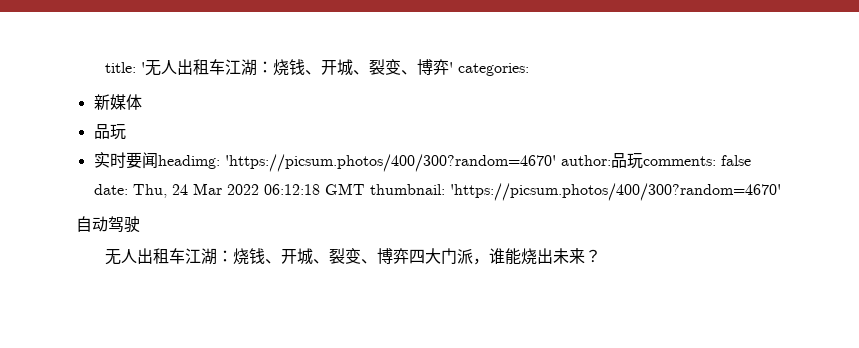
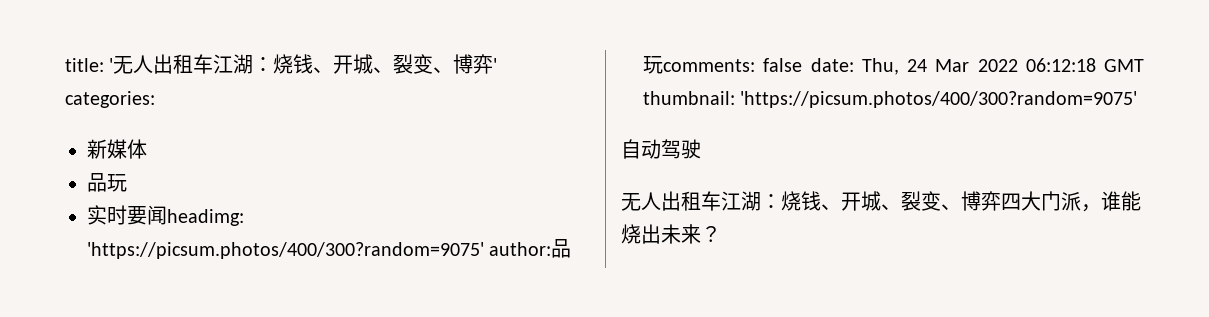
[224,154,556,172] 'https://picsum.photos/400/300?random=4670' -> [87,242,484,259] 'https://picsum.photos/400/300?random=9075'
[449,183,781,201] 'https://picsum.photos/400/300?random=4670' -> [740,91,1138,108] 'https://picsum.photos/400/300?random=9075'

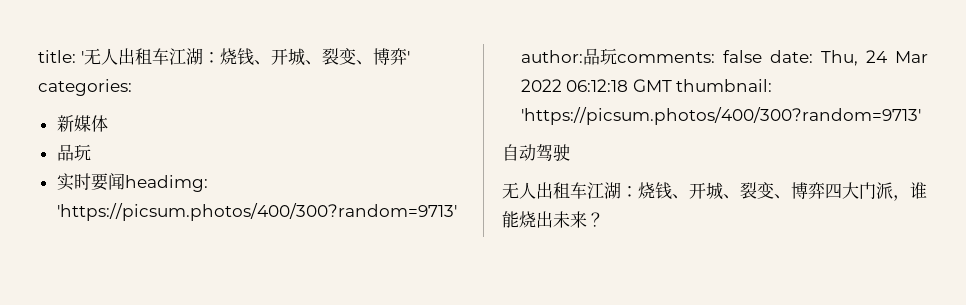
[87,242,484,259] 'https://picsum.photos/400/300?random=9075' -> [56,203,457,221] 'https://picsum.photos/400/300?random=9713'
[740,91,1138,108] 'https://picsum.photos/400/300?random=9075' -> [520,107,921,125] 'https://picsum.photos/400/300?random=9713'

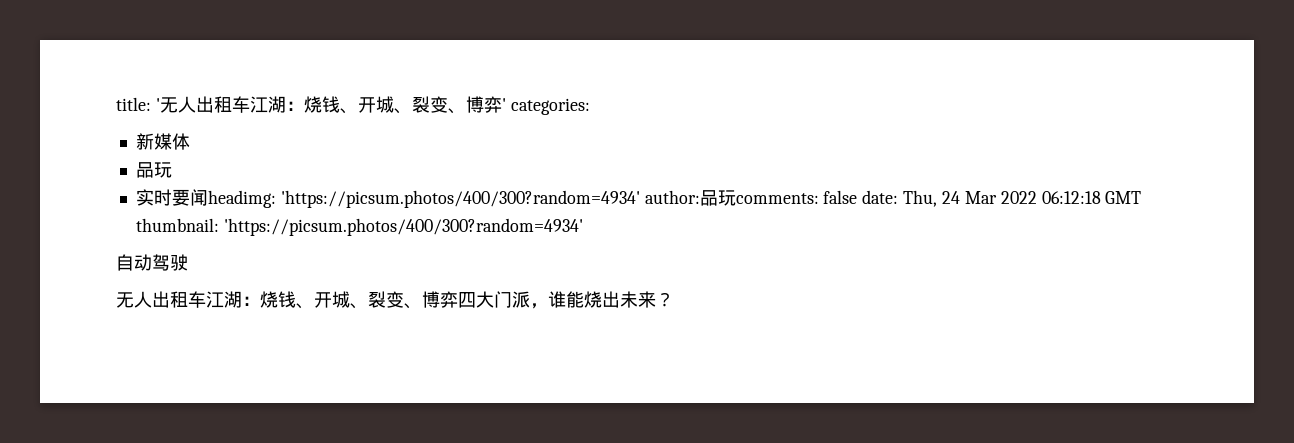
[56,203,457,221] 'https://picsum.photos/400/300?random=9713' -> [280,190,640,208] 'https://picsum.photos/400/300?random=4934'
[520,107,921,125] 'https://picsum.photos/400/300?random=9713' -> [223,218,583,236] 'https://picsum.photos/400/300?random=4934'

